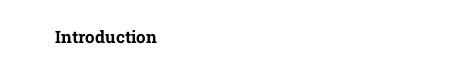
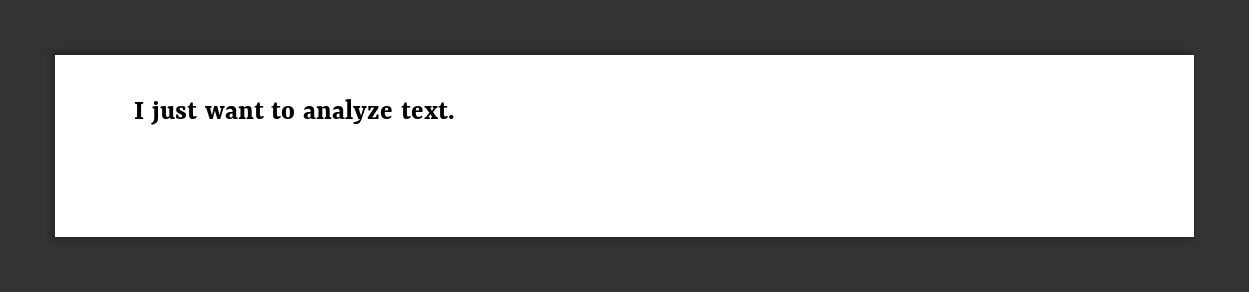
[55,30,157,44] Introduction -> [134,99,456,125] I just want to analyze text.

